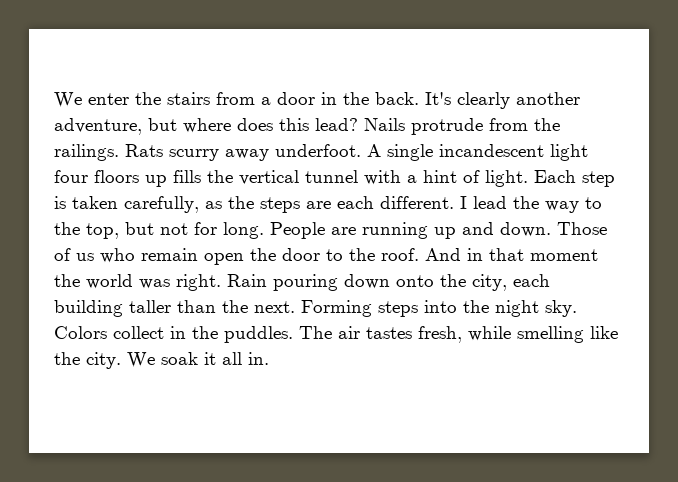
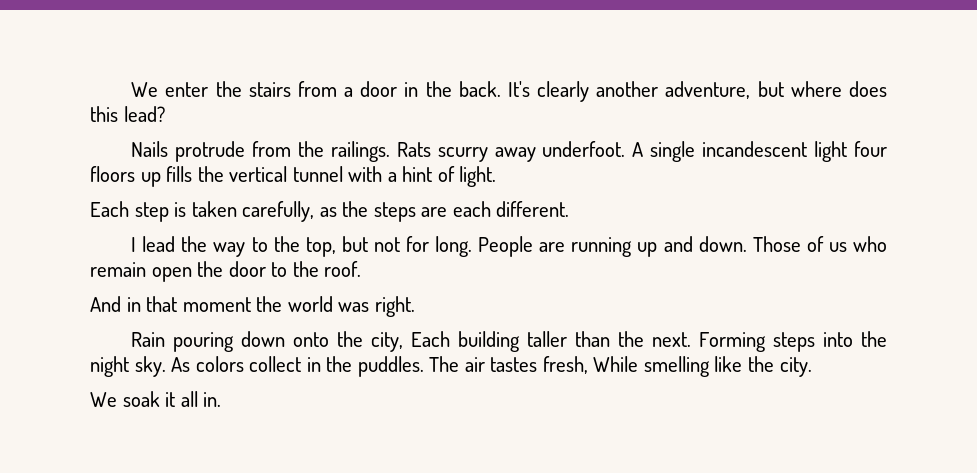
(358, 124) none -> (165, 114) //
(528, 178) none -> (497, 176) //
(454, 202) none -> (570, 209) //
(419, 254) none -> (362, 269) //
(221, 282) none -> (415, 306) //
[513,274,550,287] each -> [411,331,451,347] Each
[54,326,107,339] Colors -> [171,356,244,372] As colors
[468,326,511,341] while -> [593,356,639,372] While
(121, 360) none -> (812, 367) //

